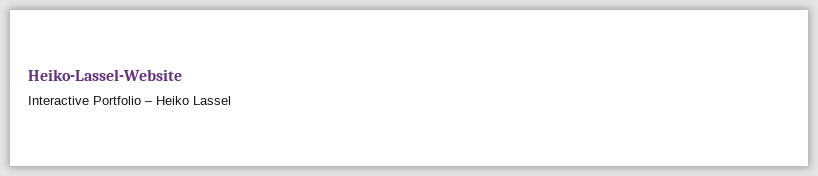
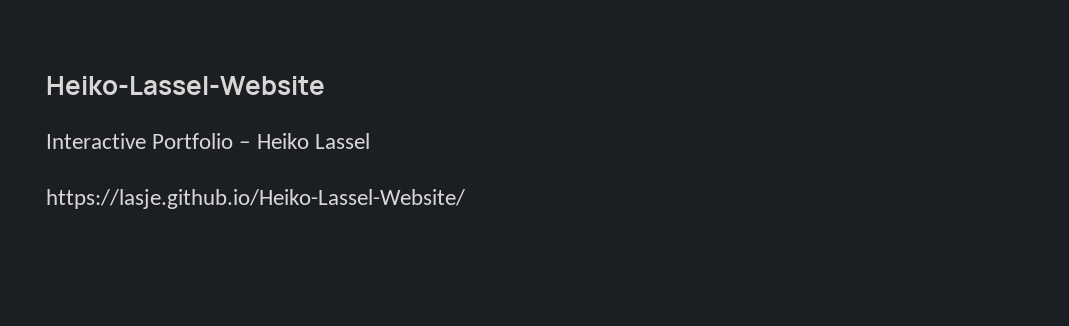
(231, 100) none -> [46,189,465,209] // https://lasje.github.io/Heiko-Lassel-Website/

